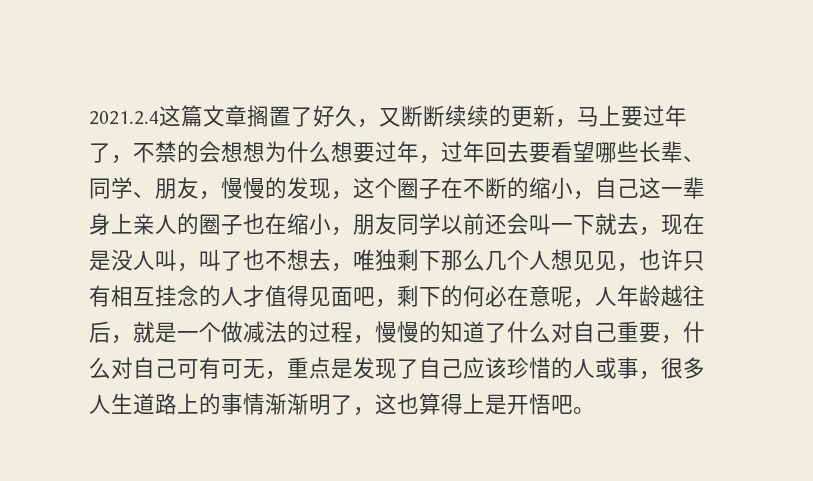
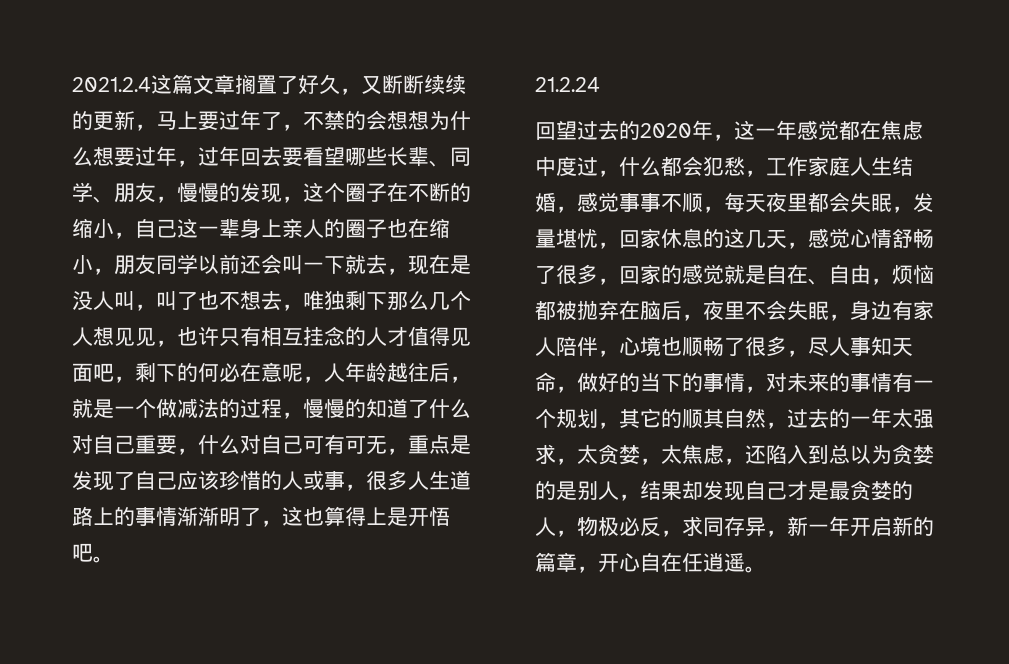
(595, 411) none -> [535,77,600,92] [535,120,923,141] [535,156,913,177] [535,192,934,213] [535,228,934,249] [535,264,934,285] [535,300,934,321] [535,336,913,357] [535,372,934,393] [535,408,934,429] [535,444,934,465] [535,480,913,501] [535,516,934,537] [535,552,766,573] // 21.2.24 // 回望过去的2020年，这一年感觉都在焦虑中度过，什么都会犯愁，工作家庭人生结婚，感觉事事不顺，每天夜里都会失眠，发量堪忧，回家休息的这几天，感觉心情舒畅了很多，回家的感觉就是自在、自由，烦恼都被抛弃在脑后，夜里不会失眠，身边有家人陪伴，心境也顺畅了很多，尽人事知天命，做好的当下的事情，对未来的事情有一个规划，其它的顺其自然，过去的一年太强求，太贪婪，太焦虑，还陷入到总以为贪婪的是别人，结果却发现自己才是最贪婪的人，物极必反，求同存异，新一年开启新的篇章，开心自在任逍遥。

